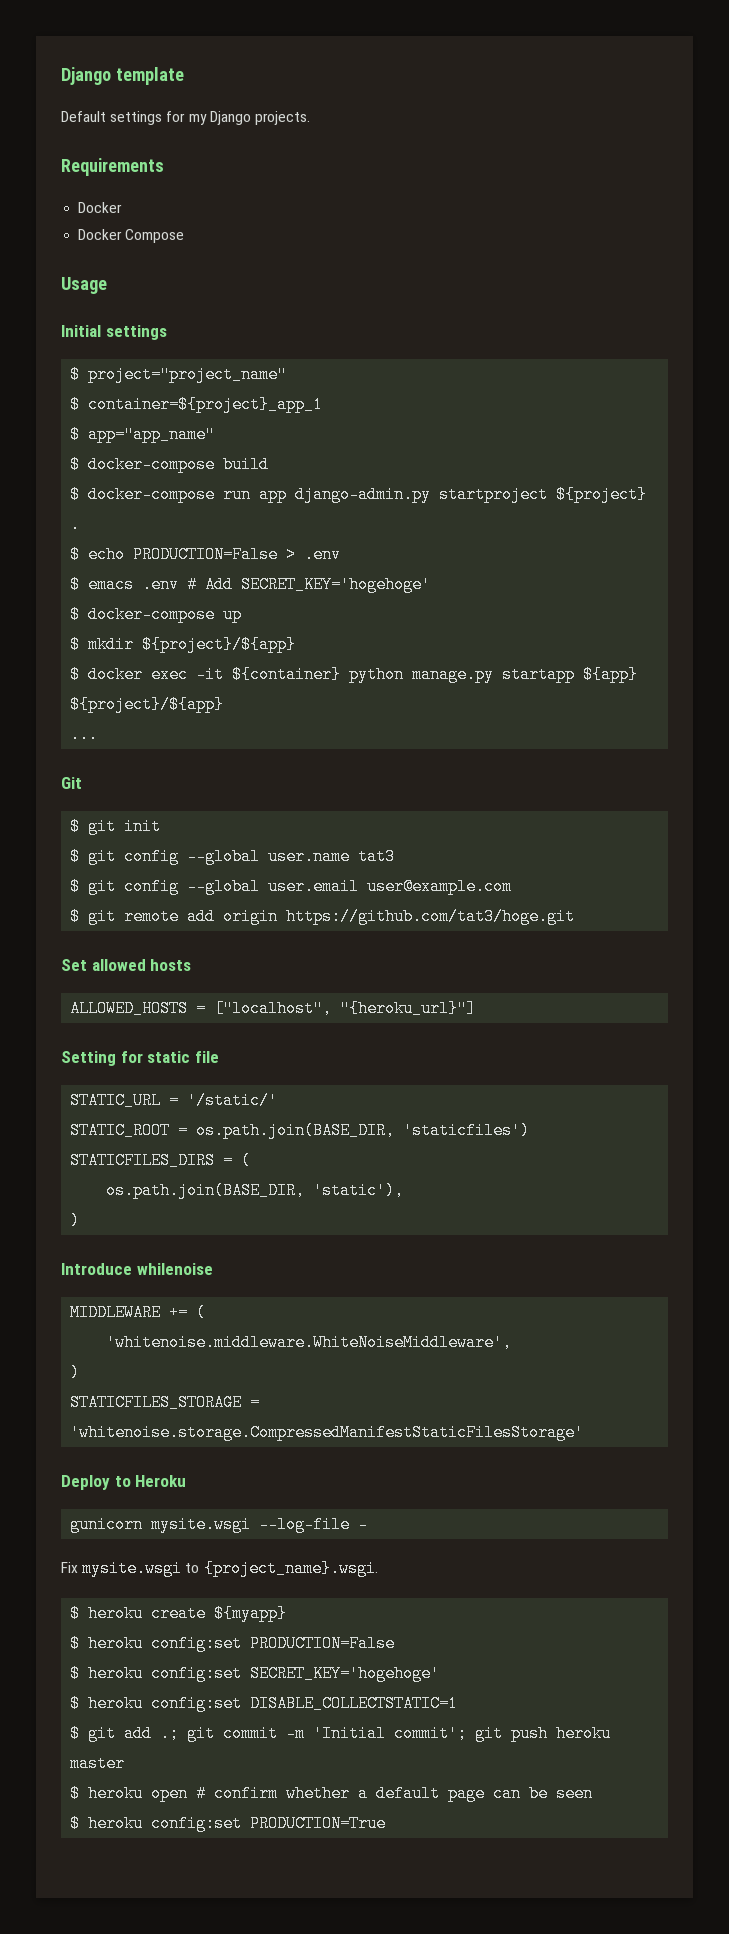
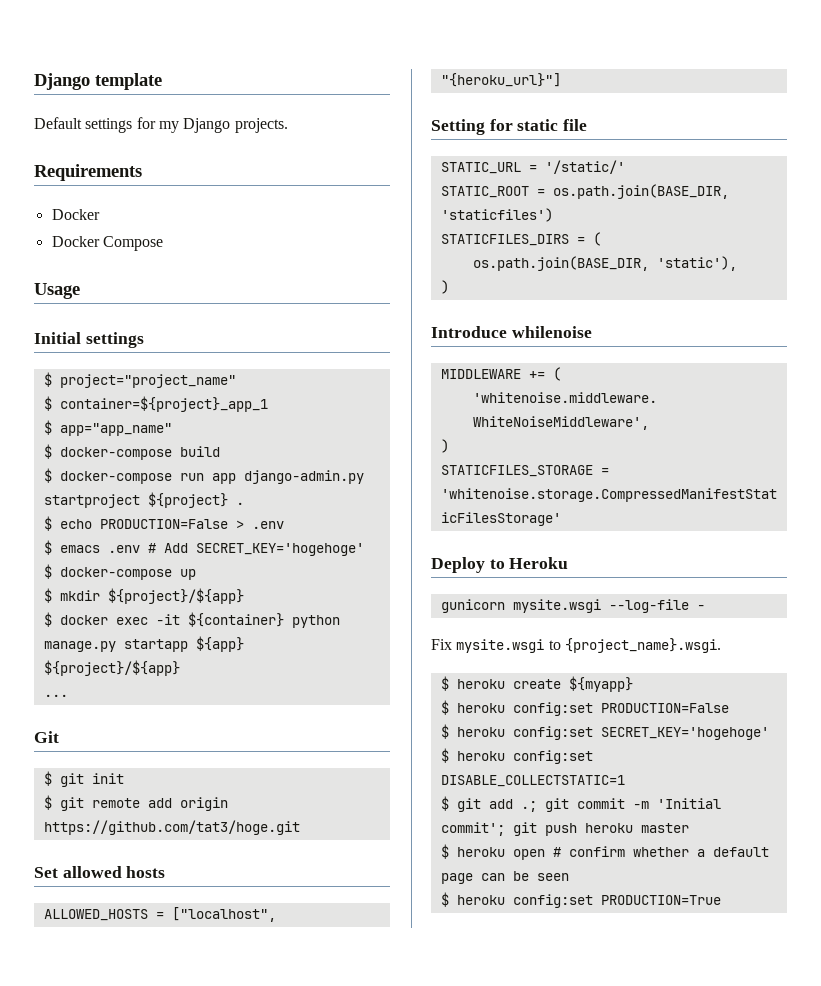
[70,848,396,865] [70,878,513,895] // $ git config --global user.name tat3 // $ git config --global user.email user@example.com -> (124, 778) none

